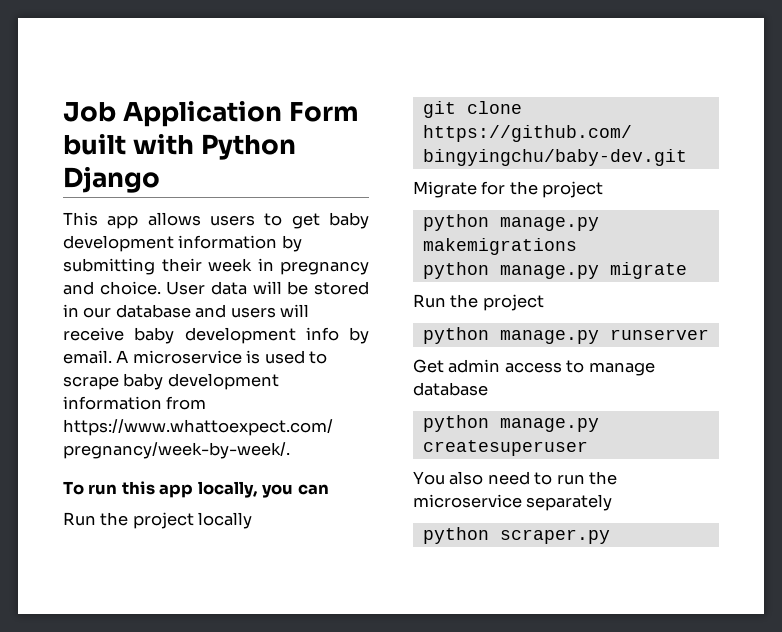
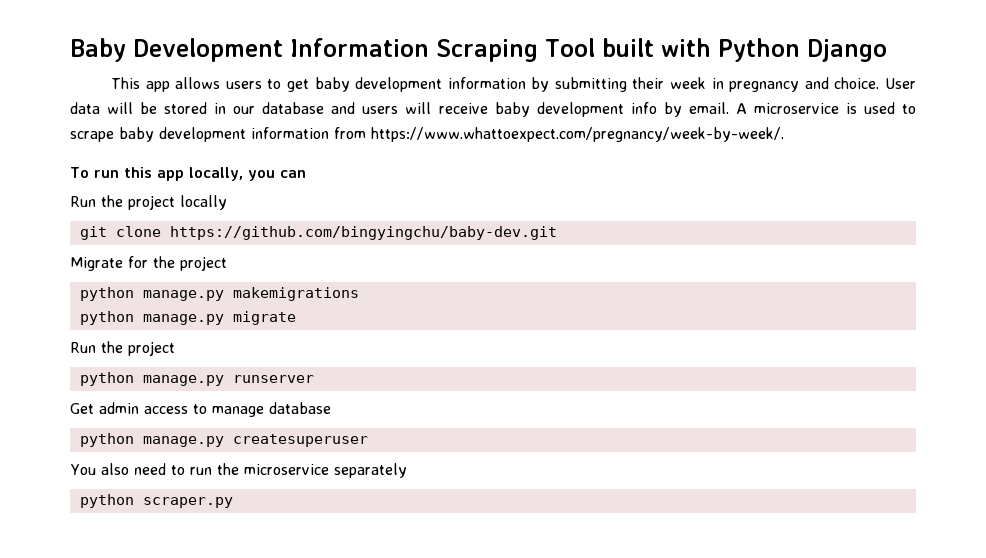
[63,101,360,127] Job Application Form -> [70,38,595,62] Baby Development Information Scraping Tool

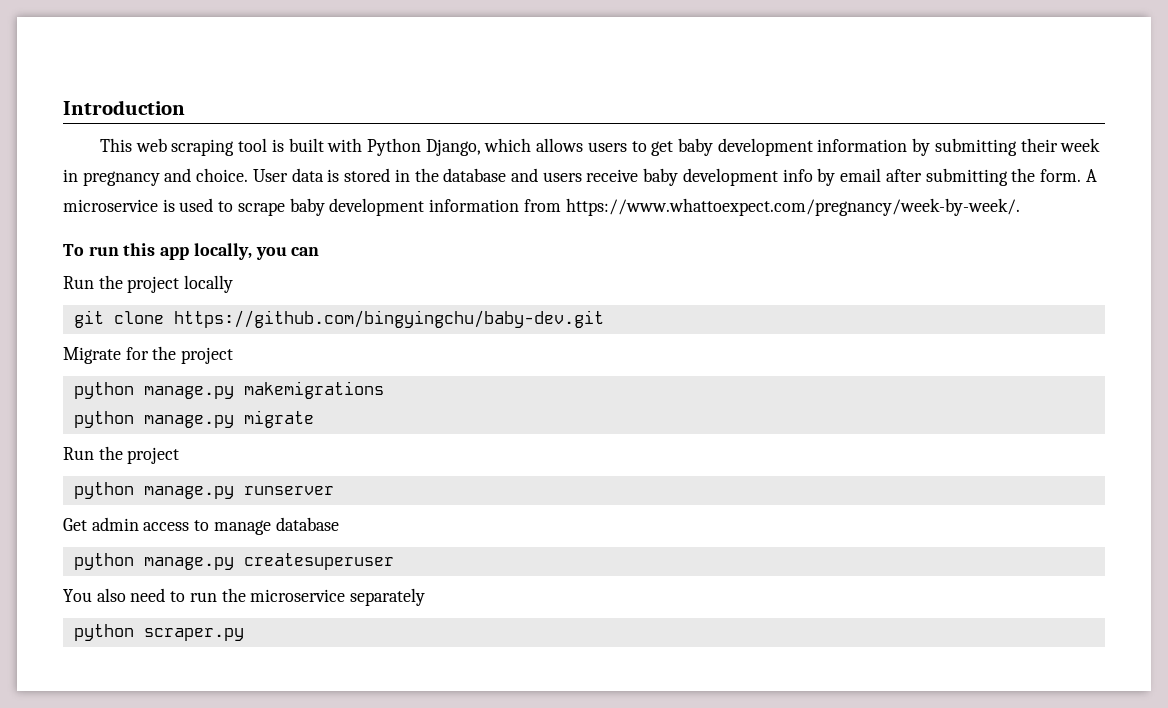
[70,38,887,62] [110,77,170,92] Baby Development Information Scraping Tool built with Python Django // This app -> [63,100,185,115] [99,138,532,156] Introduction // This web scraping tool is built with Python Django, which
[107,102,158,114] will be -> [327,169,340,182] is
[233,106,256,114] our -> [414,168,439,182] the
[405,102,432,114] will -> (582, 177) none
[688,102,729,114] email. -> [840,168,1081,186] email after submitting the form.

